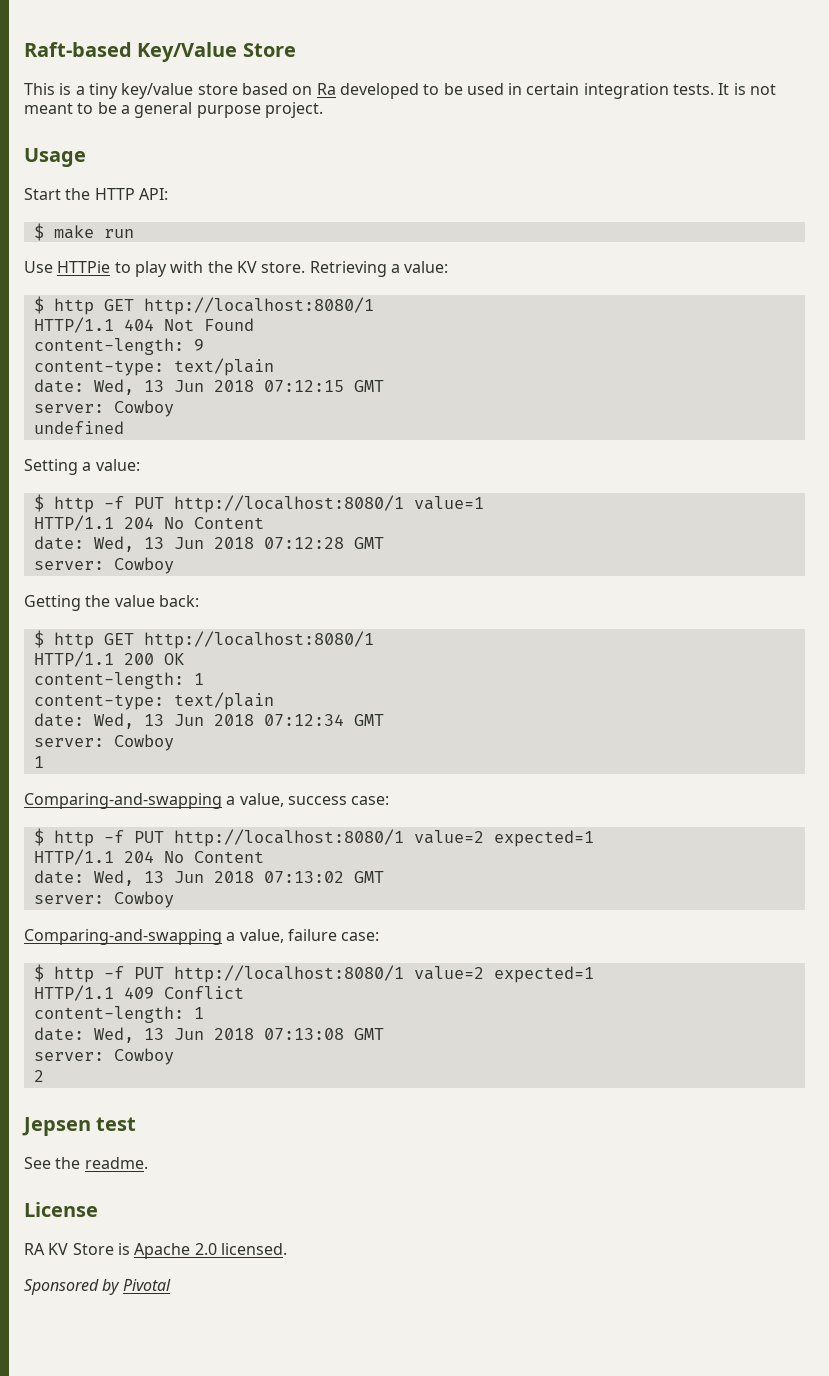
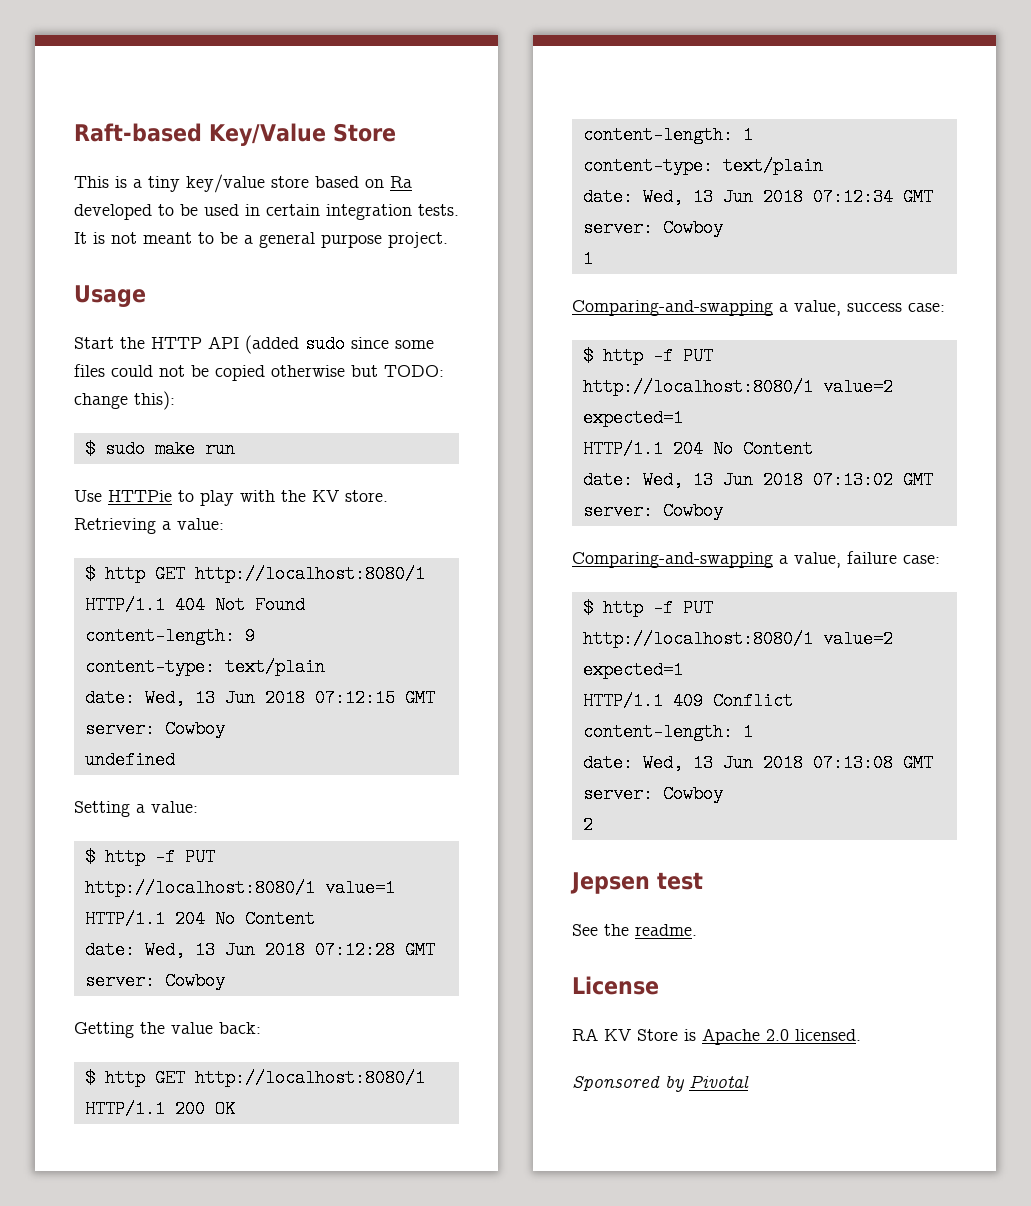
[138,188,168,200] [33,223,44,241] API: // $ -> [208,335,434,354] [74,364,444,381] [74,391,175,410] [84,440,145,458] API (added sudo since some files could not be copied otherwise but TODO: change this): // $ sudo

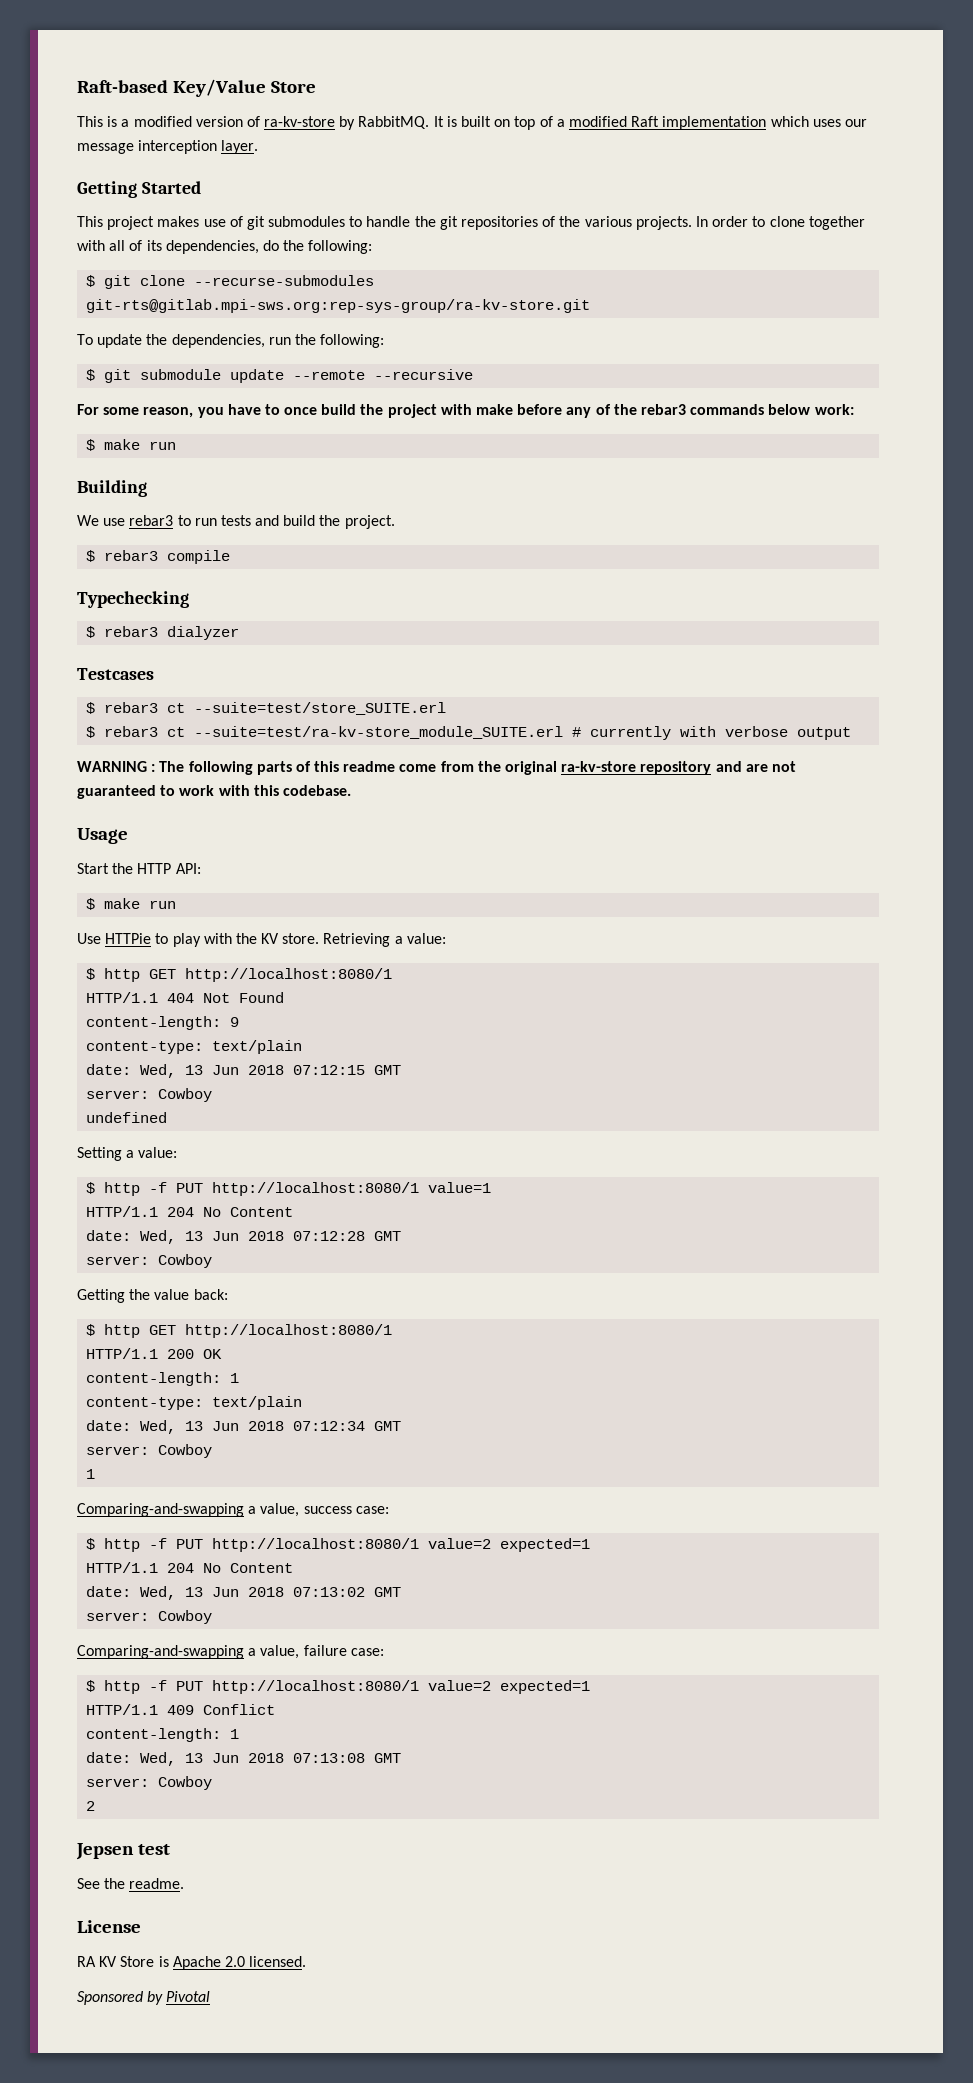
[148,174,412,193] [74,204,459,220] [74,232,448,248] [74,285,146,307] [74,335,434,354] [74,364,444,381] [74,391,175,410] [84,440,145,458] tiny key/value store based on Ra developed to be used in certain integration tests. It is not meant to be a general purpose project. // Usage // Start the HTTP API (added sudo since some files could not be copied otherwise but TODO: change this): // $ sudo -> [133,116,867,130] [77,140,259,154] [77,181,201,198] [77,216,865,230] [77,240,373,254] [86,275,375,289] [86,299,591,313] [77,334,385,348] [86,369,474,383] [77,404,854,418] [86,439,177,451] [77,480,147,497] [77,515,395,529] [86,550,231,564] [77,591,189,608] [86,626,240,640] [77,668,154,680] [86,702,447,715] [86,726,852,740] [77,761,796,775] [77,785,351,799] [77,828,128,844] [77,863,201,874] [86,898,96,910] modified version of ra-kv-store by RabbitMQ. It is built on top of a modified Raft implementation which uses our message interception layer. // Getting Started // This project makes use of git submodules to handle the git repositories of the various projects. In order to clone together with all of its dependencies, do the following: // $ git clone --recurse-submodules git-rts@gitlab.mpi-sws.org:rep-sys-group/ra-kv-store.git // To update the dependencies, run the following: // $ git submodule update --remote --recursive // For some reason, you have to once build the project with make before any of the rebar3 commands below work: // $ make run // Building // We use rebar3 to run tests and build the project. // $ rebar3 compile // Typechecking // $ rebar3 dialyzer // Testcases // $ rebar3 ct --suite=test/store_SUITE.erl // $ rebar3 ct --suite=test/ra-kv-store_module_SUITE.erl # currently with verbose output // WARNING : The following parts of this readme come from the original ra-kv-store repository and are not guaranteed to work with this codebase. // Usage // Start the HTTP API: // $

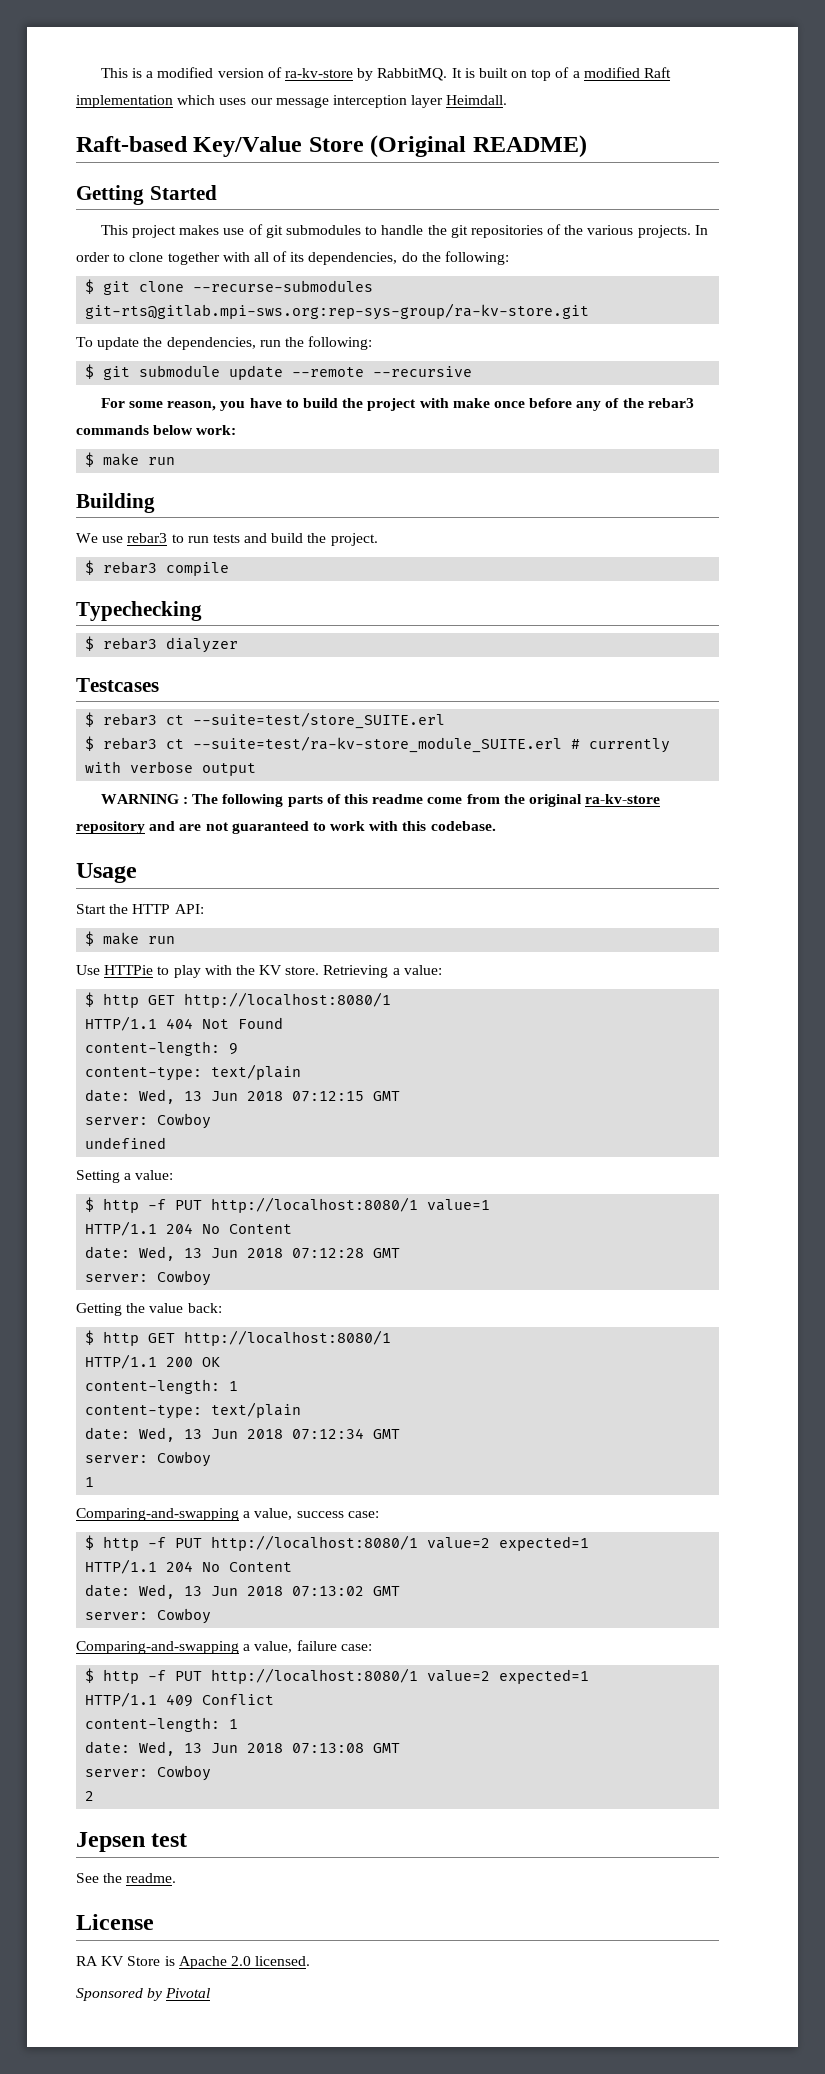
[77,79,316,97] Raft-based Key/Value Store // -> (100, 73) none
[221,140,259,154] layer. -> [411,95,508,108] [76,135,587,158] layer Heimdall. // Raft-based Key/Value Store (Original README)
[284,407,318,415] once -> (299, 403) none
(514, 409) none -> [493,401,525,408] once

